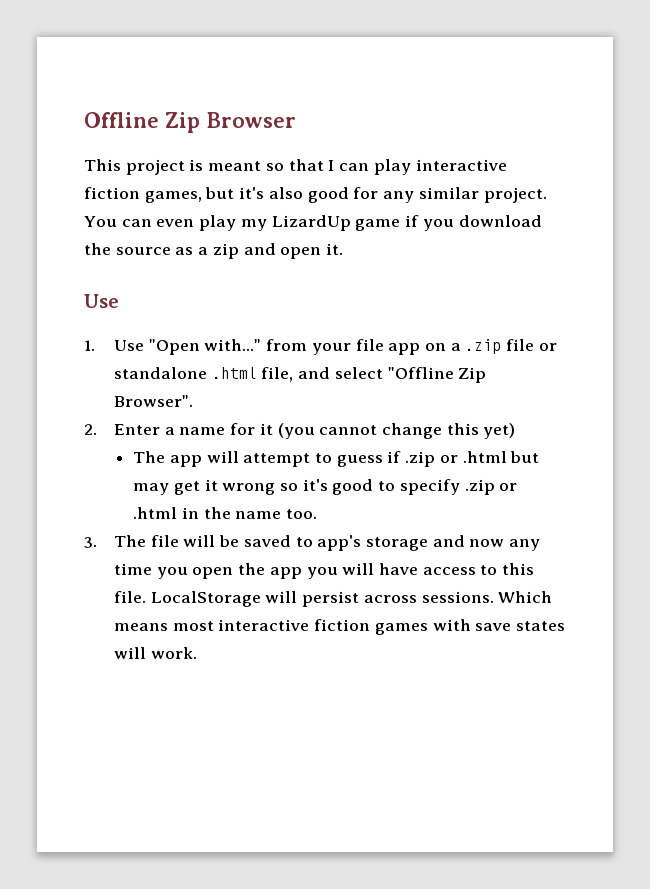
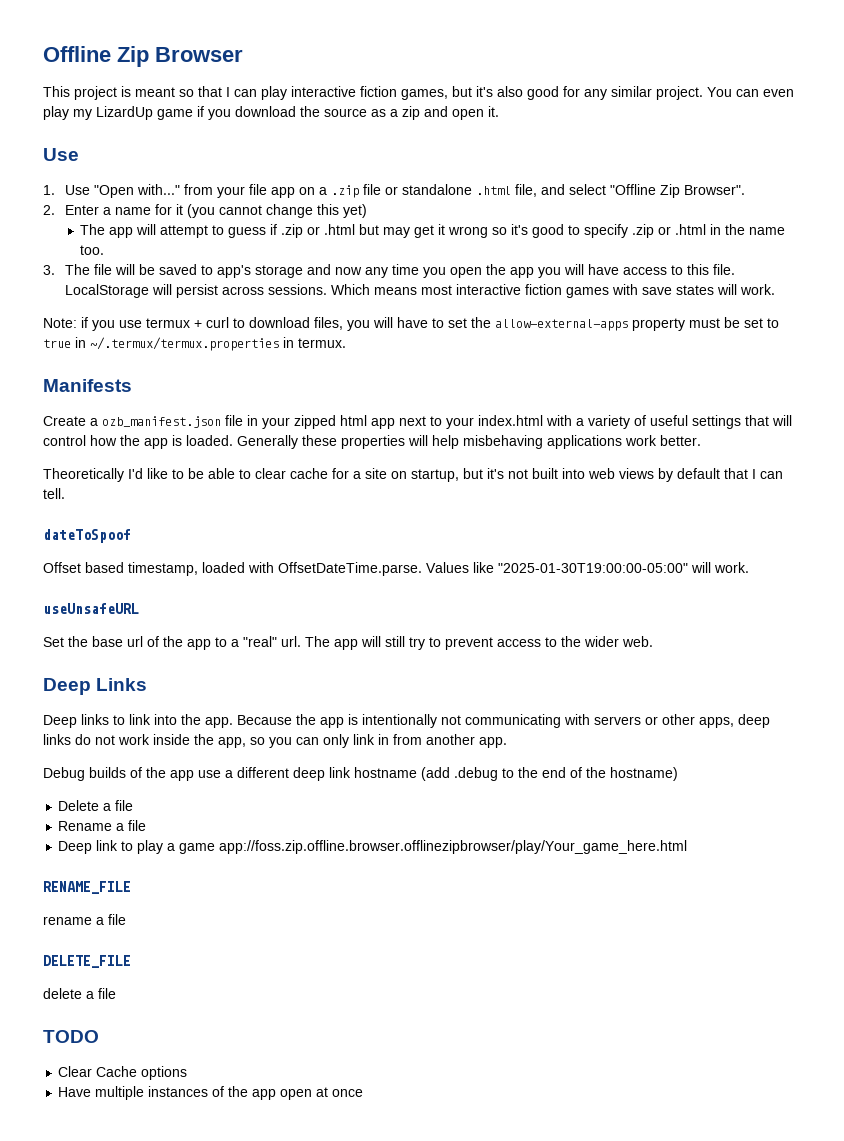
(197, 653) none -> [43,317,779,331] [43,337,346,351] [43,379,132,392] [43,415,792,429] [43,435,701,449] [43,468,783,482] [43,488,65,499] [43,529,131,543] [43,562,749,576] [43,603,139,614] [43,636,653,650] [43,678,148,695] [43,714,770,728] [43,734,507,748] [43,767,678,781] [58,800,134,811] [58,820,147,831] [58,840,688,854] [43,881,131,894] [43,914,126,925] [43,955,131,968] [43,988,116,999] [43,1030,99,1043] [58,1066,188,1080] [58,1086,364,1100] // Note: if you use termux + curl to download files, you will have to set the allow-external-apps property must be set to true in ~/.termux/termux.properties in termux. // Manifests // Create a ozb_manifest.json file in your zipped html app next to your index.html with a variety of useful settings that will control how the app is loaded. Generally these properties will help misbehaving applications work better. // Theoretically I'd like to be able to clear cache for a site on startup, but it's not built into web views by default that I can tell. // dateToSpoof // Offset based timestamp, loaded with OffsetDateTime.parse. Values like "2025-01-30T19:00:00-05:00" will work. // useUnsafeURL // Set the base url of the app to a "real" url. The app will still try to prevent access to the wider web. // Deep Links // Deep links to link into the app. Because the app is intentionally not communicating with servers or other apps, deep links do not work inside the app, so you can only link in from another app. // Debug builds of the app use a different deep link hostname (add .debug to the end of the hostname) // Delete a file // Rename a file // Deep link to play a game app://foss.zip.offline.browser.offlinezipbrowser/play/Your_game_here.html // RENAME_FILE // rename a file // DELETE_FILE // delete a file // TODO // Clear Cache options // Have multiple instances of the app open at once

